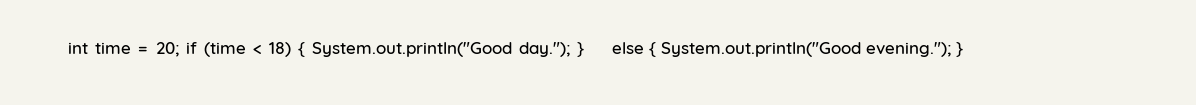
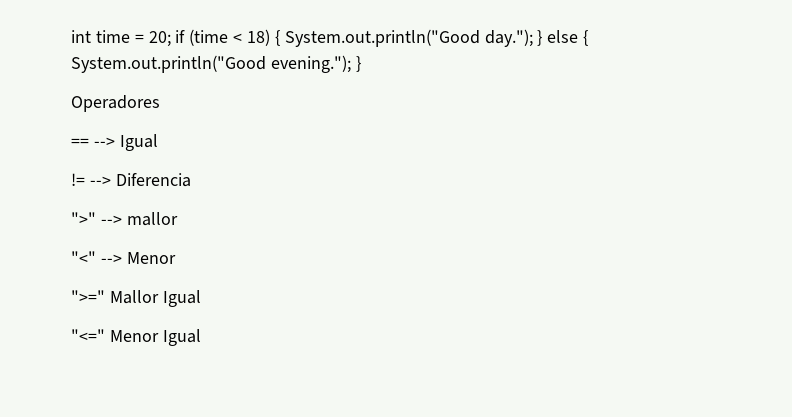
(963, 49) none -> [71,95,160,112] [71,134,158,151] [71,173,191,187] [71,212,178,226] [71,251,176,264] [71,290,201,307] [71,329,201,346] // Operadores // == --> Igual // != --> Diferencia // ">" --> mallor // "<" --> Menor // ">=" Mallor Igual // "<=" Menor Igual

